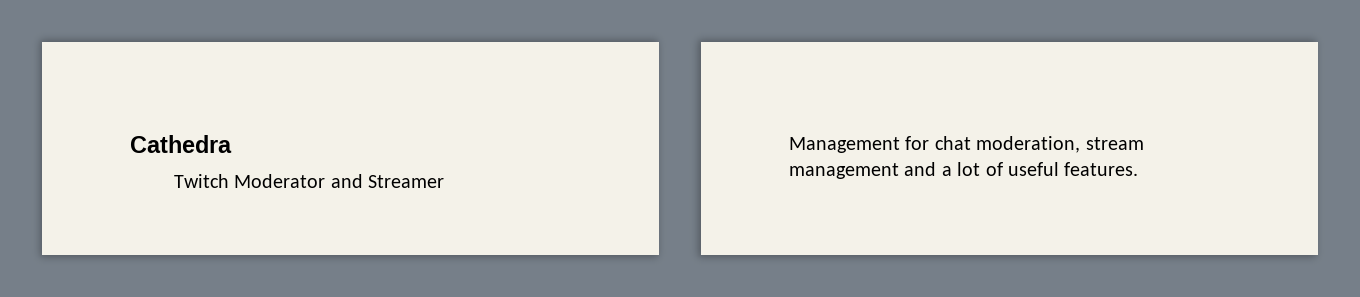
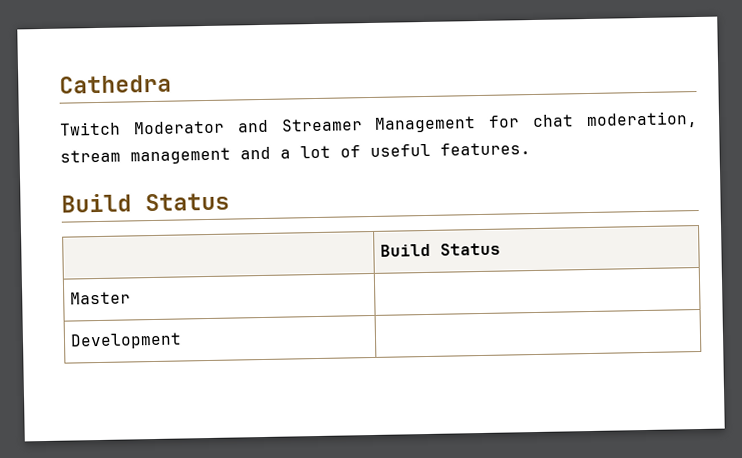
(1139, 169) none -> [61,192,230,213] [380,242,502,257] [70,291,132,305] [70,332,183,350] // Build Status // | Build Status // Master | // Development |

